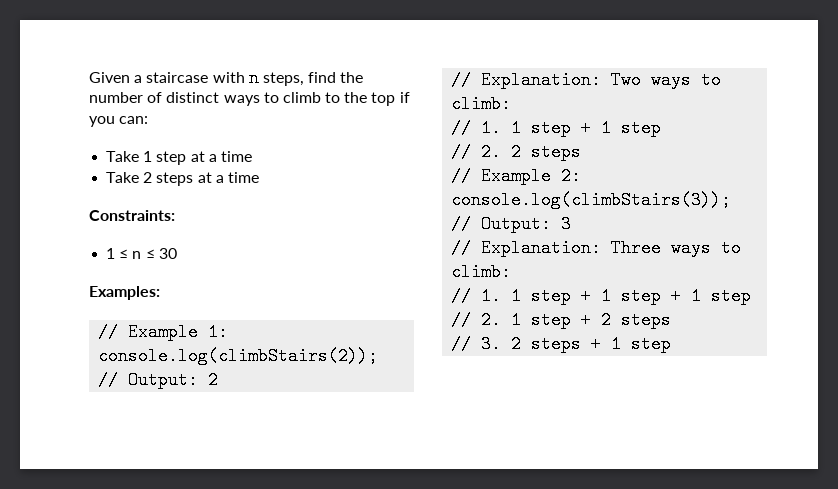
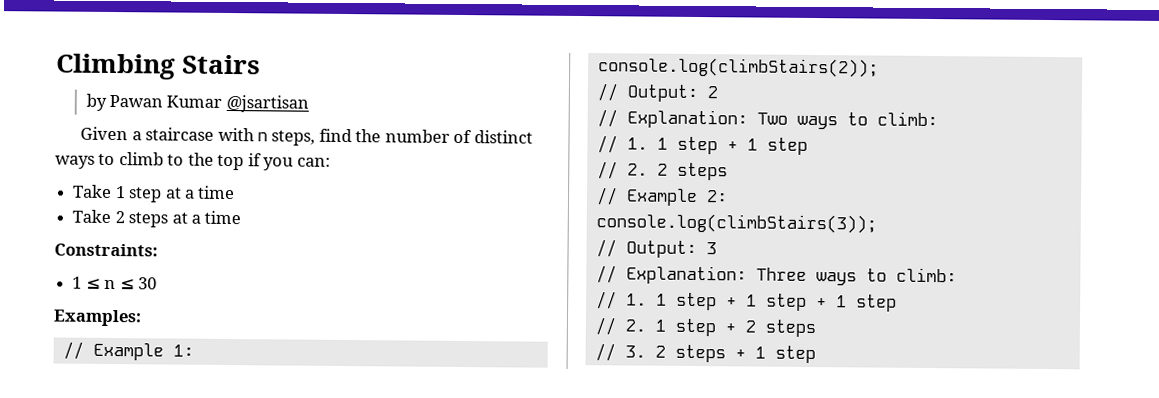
(89, 77) none -> [56,53,262,80] [85,93,309,113] Climbing Stairs // by Pawan Kumar @jsartisan //

